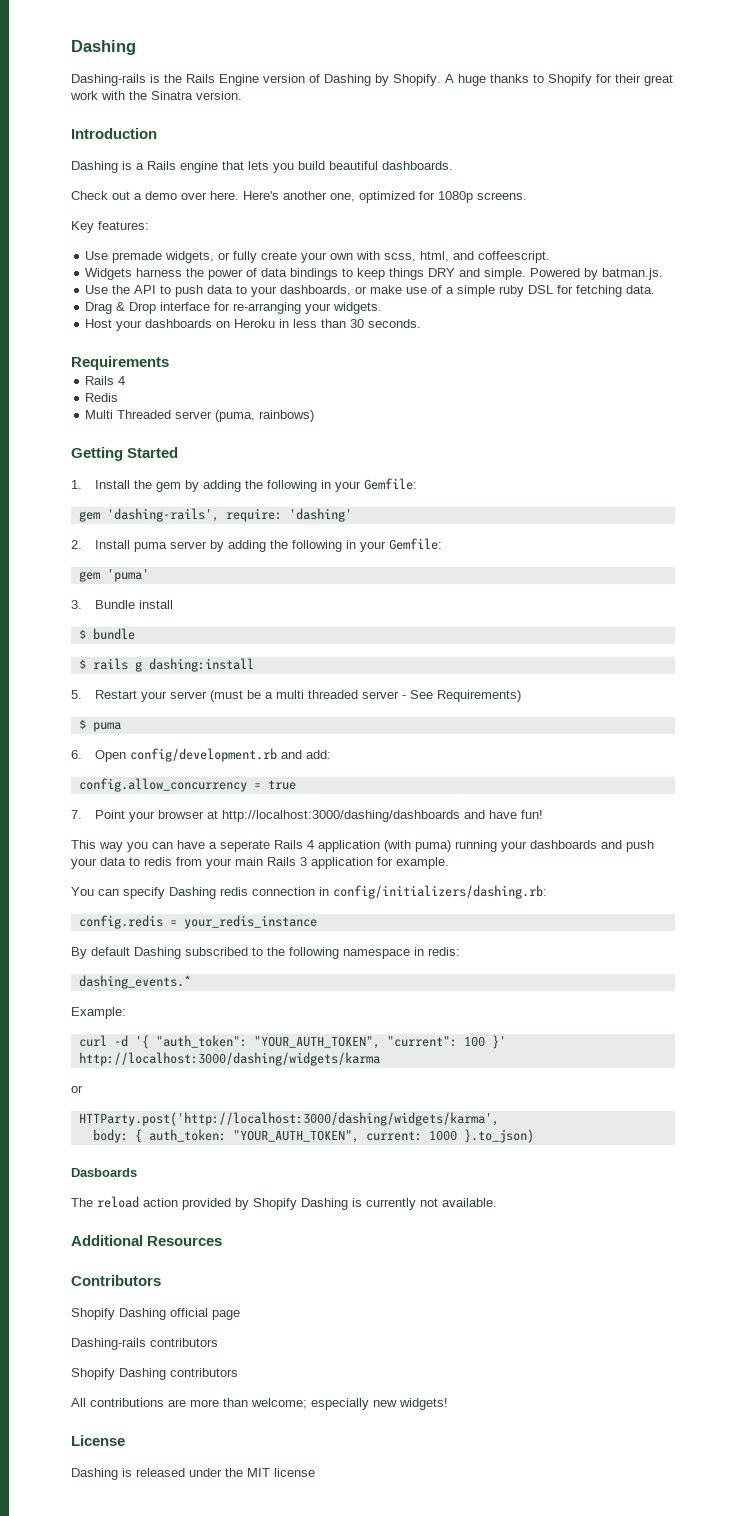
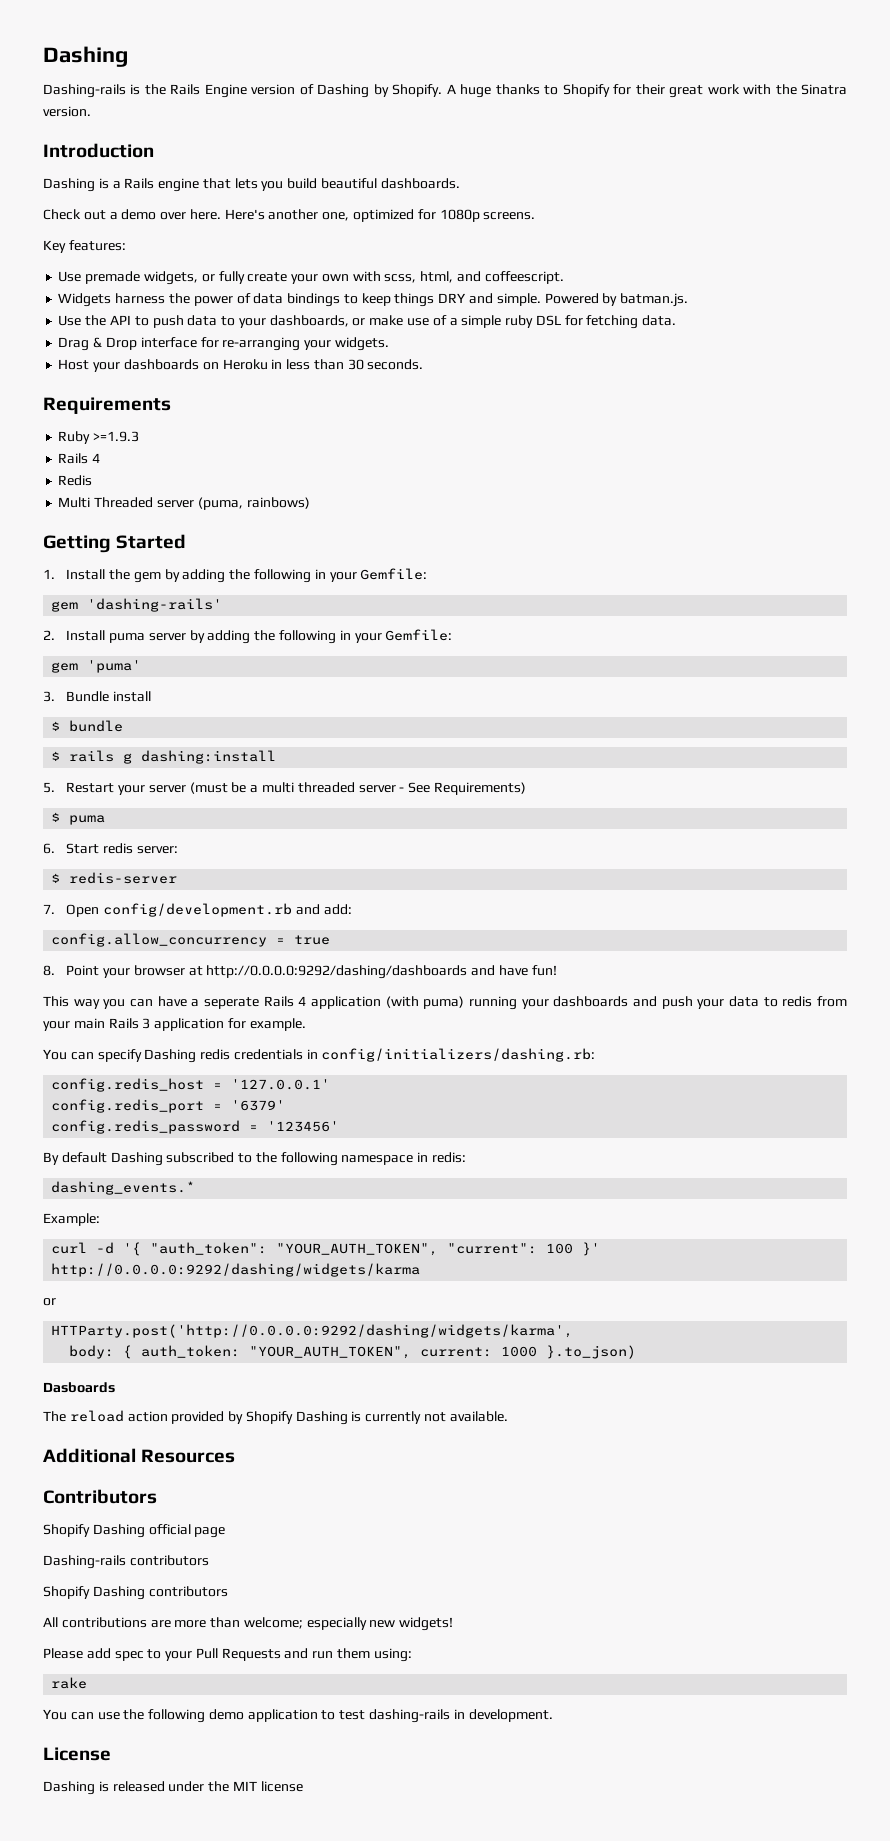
(169, 363) none -> [58,431,140,444] // Ruby >=1.9.3
[106,508,352,522] 'dashing-rails', require: 'dashing' -> [87,598,223,612] 'dashing-rails'
(82, 754) none -> [66,843,178,854] [51,872,178,884] [43,904,55,914] Start redis server: // $ redis-server // 7.
[71,810,82,819] 7. -> [43,965,55,976] 8.
[221,810,460,822] http://localhost:3000/dashing/dashboards -> [206,965,468,979] http://0.0.0.0:9292/dashing/dashboards
[252,887,315,896] connection -> [233,1049,303,1060] credentials
[78,915,317,929] config.redis = your_redis_instance -> [51,1078,331,1092] [51,1099,286,1113] [51,1120,340,1134] config.redis_host = '127.0.0.1' // config.redis_port = '6379' // config.redis_password = '123456'
[78,1052,380,1066] http://localhost:3000/dashing/widgets/karma -> [51,1263,421,1277] http://0.0.0.0:9292/dashing/widgets/karma
[78,1112,499,1126] HTTParty.post('http://localhost:3000/dashing/widgets/karma', -> [51,1324,574,1338] HTTParty.post('http://0.0.0.0:9292/dashing/widgets/karma',
(448, 1404) none -> [43,1648,412,1662] [51,1677,88,1689] [43,1709,553,1723] // Please add spec to your Pull Requests and run them using: // rake // You can use the following demo application to test dashing-rails in development.

